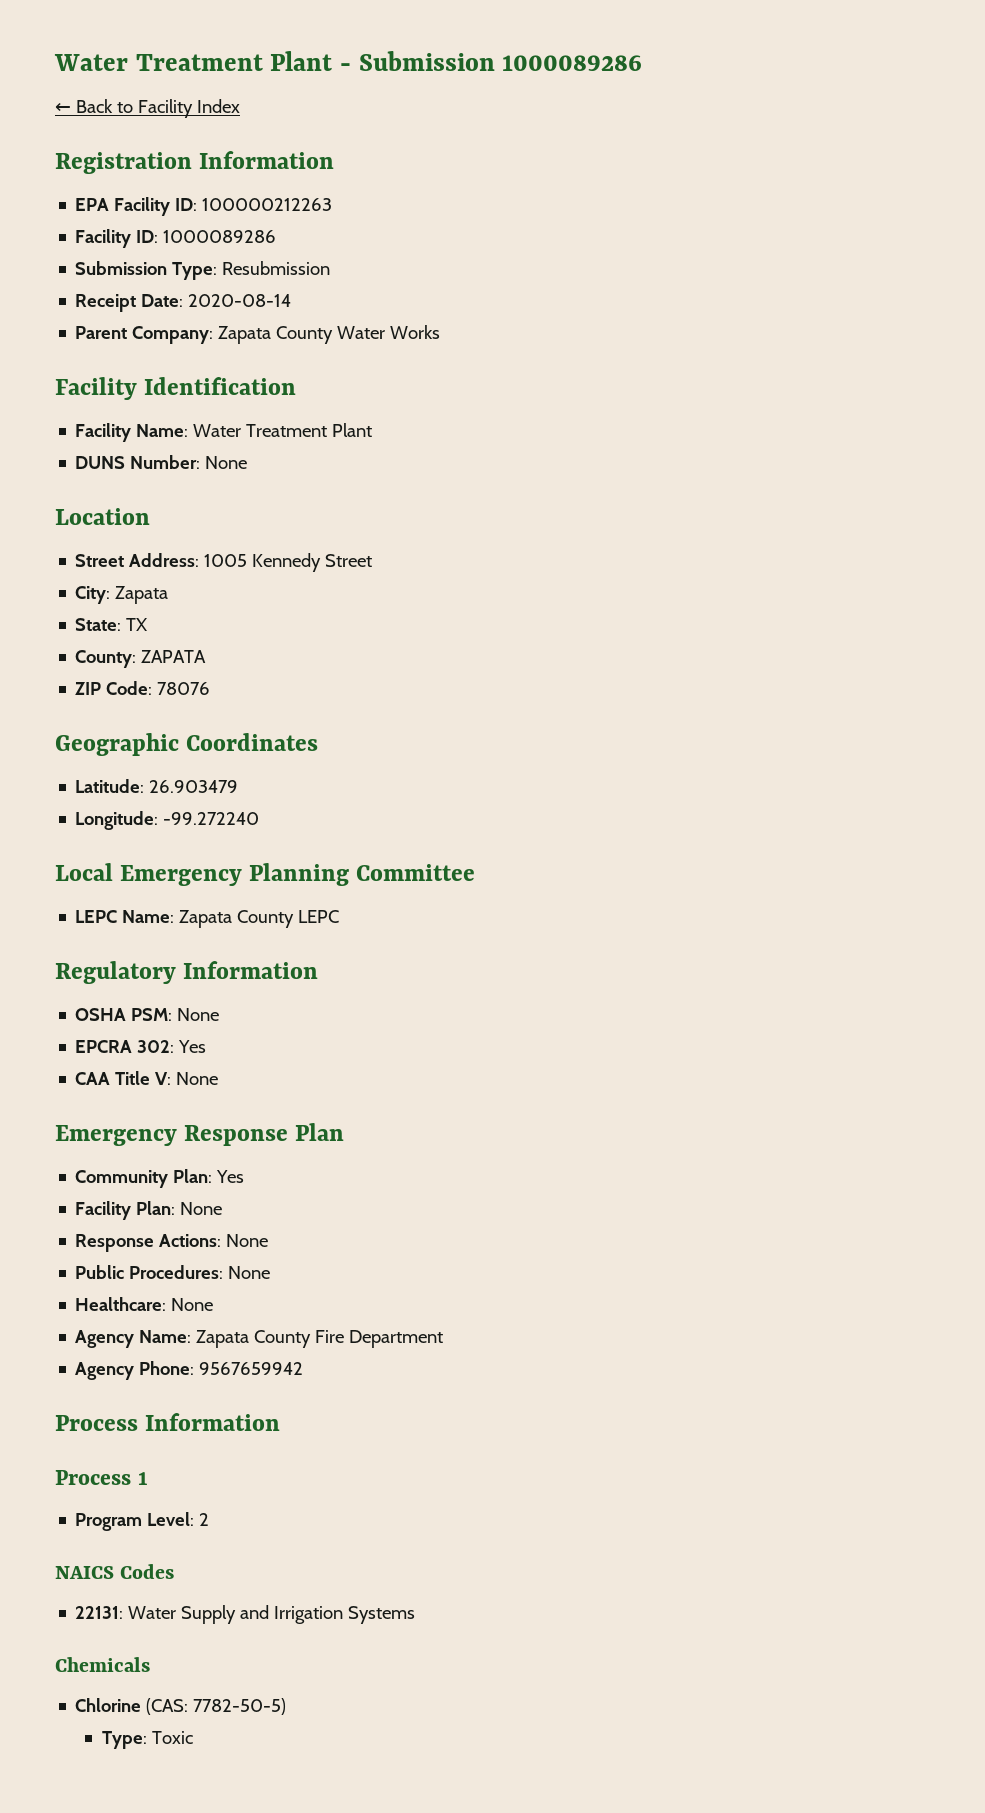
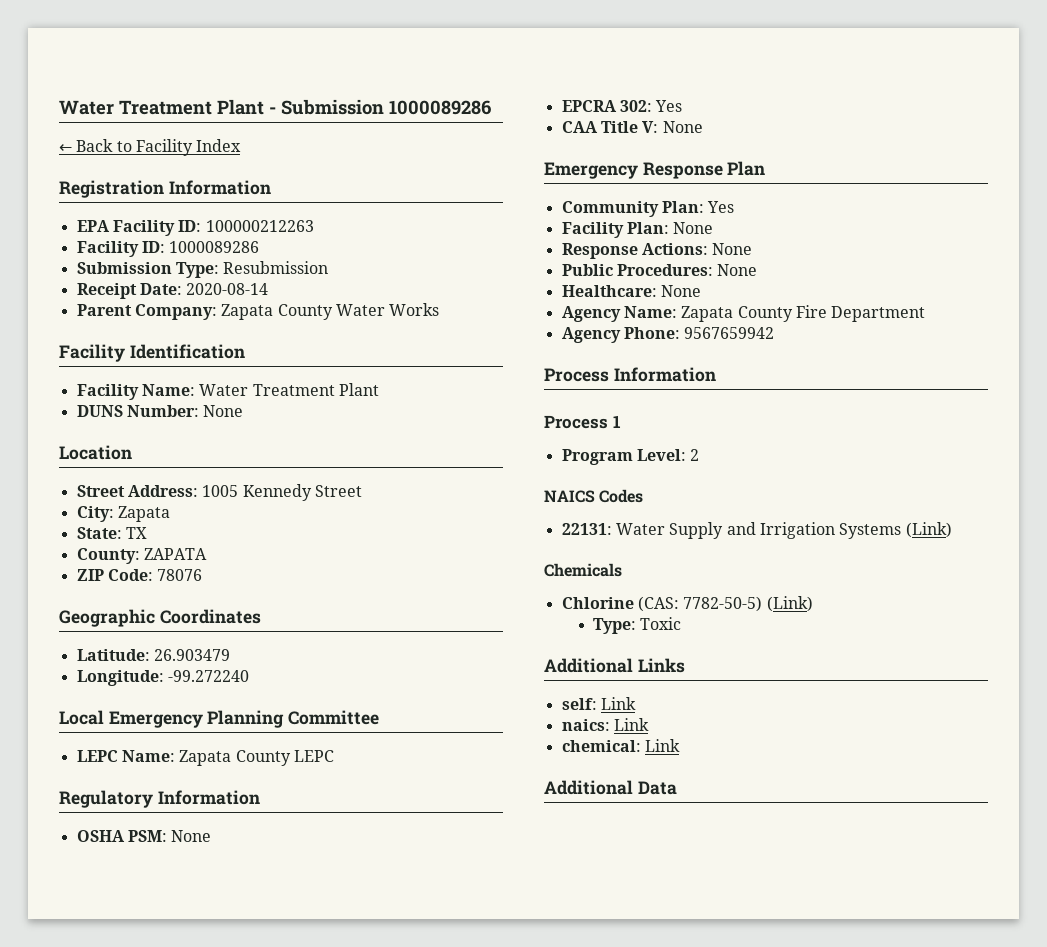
(416, 1615) none -> [905,522,952,538] (Link)
(287, 1706) none -> [766,596,813,612] (Link)
(193, 1737) none -> [544,658,685,673] [561,697,636,710] [561,718,649,731] [561,739,680,752] [544,780,677,795] // Additional Links // self: Link // naics: Link // chemical: Link // Additional Data

